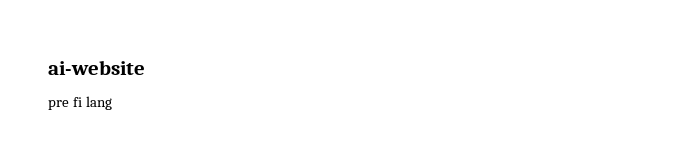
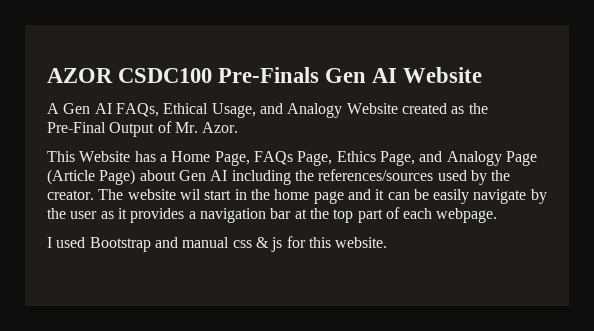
[48,60,145,75] [48,96,112,110] ai-website // pre fi lang -> [47,67,483,83] [47,103,488,118] [47,121,239,137] [47,151,537,166] [47,169,511,185] [47,189,547,204] [47,207,498,223] [47,236,388,252] AZOR CSDC100 Pre-Finals Gen AI Website // A Gen AI FAQs, Ethical Usage, and Analogy Website created as the Pre-Final Output of Mr. Azor. // This Website has a Home Page, FAQs Page, Ethics Page, and Analogy Page (Article Page) about Gen AI including the references/sources used by the creator. The website wil start in the home page and it can be easily navigate by the user as it provides a navigation bar at the top part of each webpage. // I used Bootstrap and manual css & js for this website.

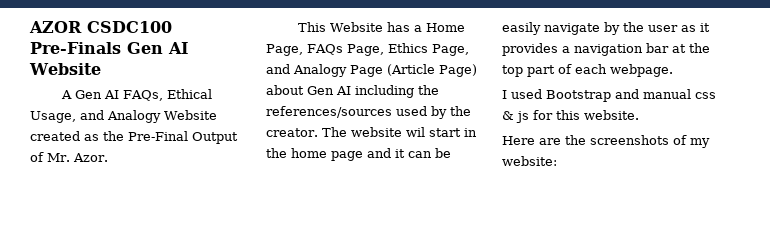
(388, 242) none -> [502,135,710,148] [502,156,557,166] // Here are the screenshots of my website:

